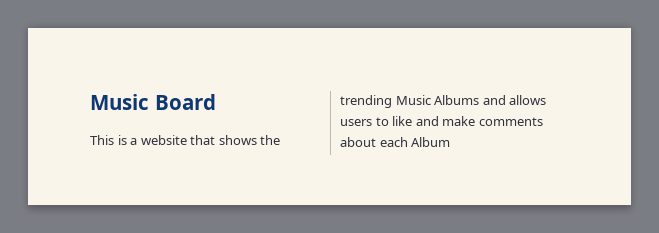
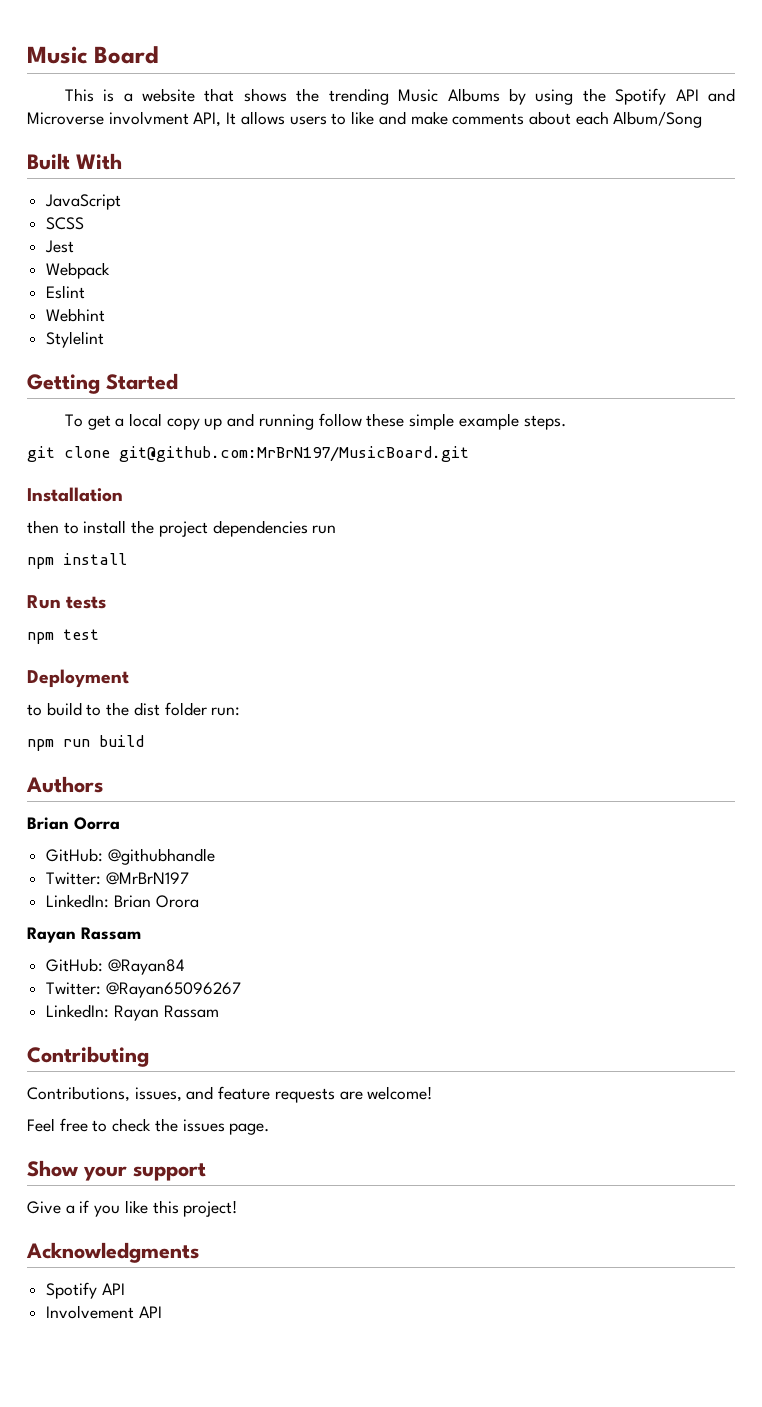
[482,95,506,105] and -> [508,88,735,105] [27,111,237,127] by using the Spotify API and Microverse involvment API, It
[411,137,451,147] Album -> [613,111,703,128] [27,153,122,170] [45,194,122,210] [46,217,85,230] [45,240,75,253] [46,262,111,279] [46,285,86,299] [46,308,106,322] [46,331,105,348] [27,373,178,394] [64,413,566,430] [27,446,469,462] [27,487,123,502] [27,520,337,537] [27,553,127,569] [27,595,107,609] [27,629,99,644] [27,669,129,688] [27,702,241,716] [27,735,144,751] [26,776,103,793] [27,817,120,830] [46,848,215,865] [46,872,189,885] [46,894,199,908] [27,927,141,943] [46,958,185,975] [46,982,241,998] [46,1004,219,1021] [27,1046,149,1067] [27,1086,433,1103] [27,1118,270,1135] [27,1160,206,1181] [27,1200,238,1217] [26,1242,199,1263] [46,1282,125,1299] [46,1305,162,1319] Album/Song // Built With // JavaScript // SCSS // Jest // Webpack // Eslint // Webhint // Stylelint // Getting Started // To get a local copy up and running follow these simple example steps. // git clone git@github.com:MrBrN197/MusicBoard.git // Installation // then to install the project dependencies run // npm install // Run tests // npm test // Deployment // to build to the dist folder run: // npm run build // Authors // Brian Oorra // GitHub: @githubhandle // Twitter: @MrBrN197 // LinkedIn: Brian Orora // Rayan Rassam // GitHub: @Rayan84 // Twitter: @Rayan65096267 // LinkedIn: Rayan Rassam // Contributing // Contributions, issues, and feature requests are welcome! // Feel free to check the issues page. // Show your support // Give a if you like this project! // Acknowledgments // Spotify API // Involvement API

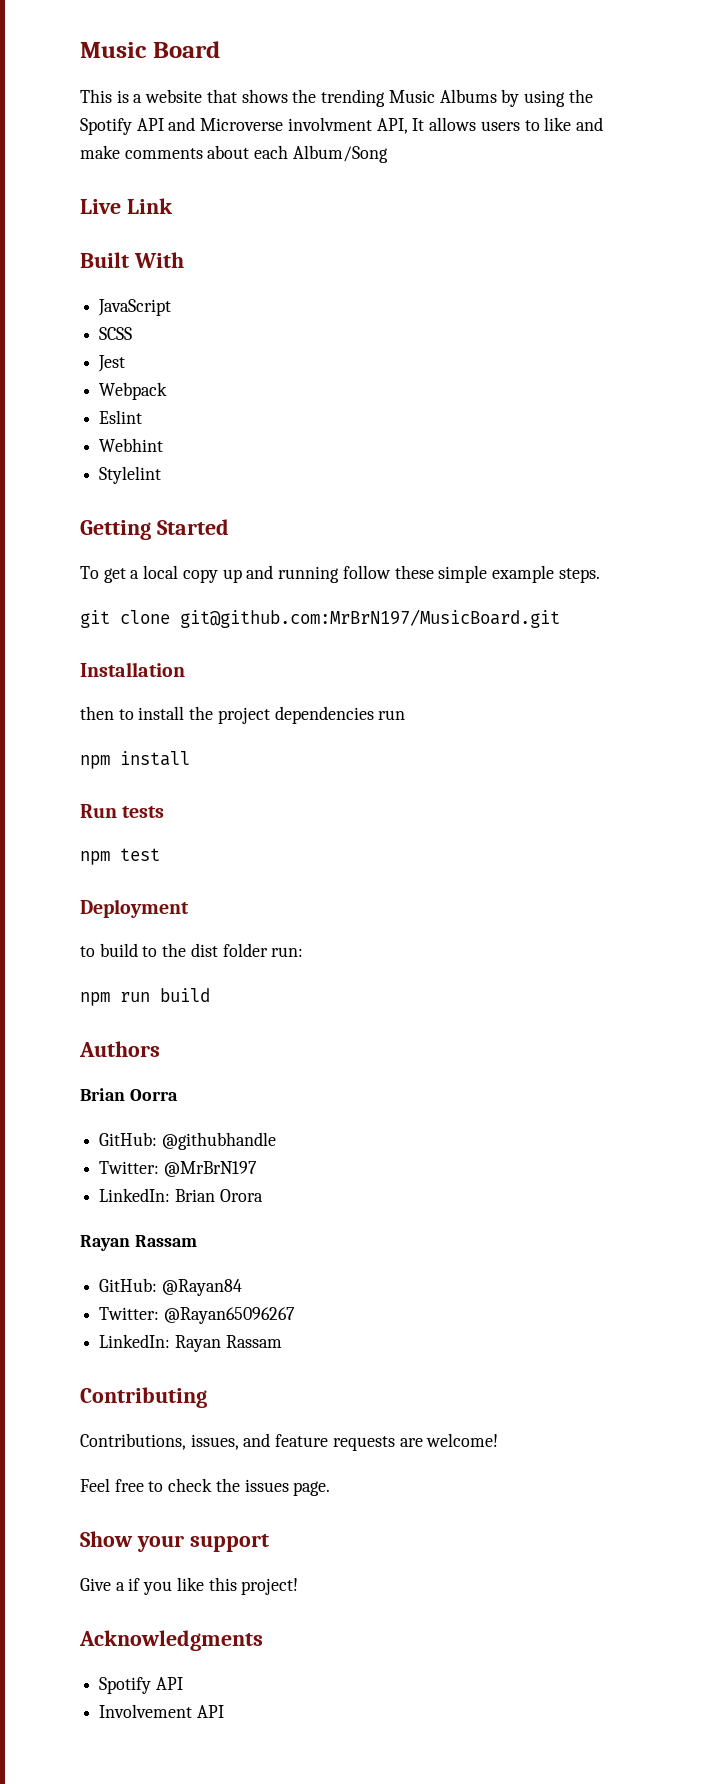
(703, 119) none -> [80,198,173,214] // Live Link

